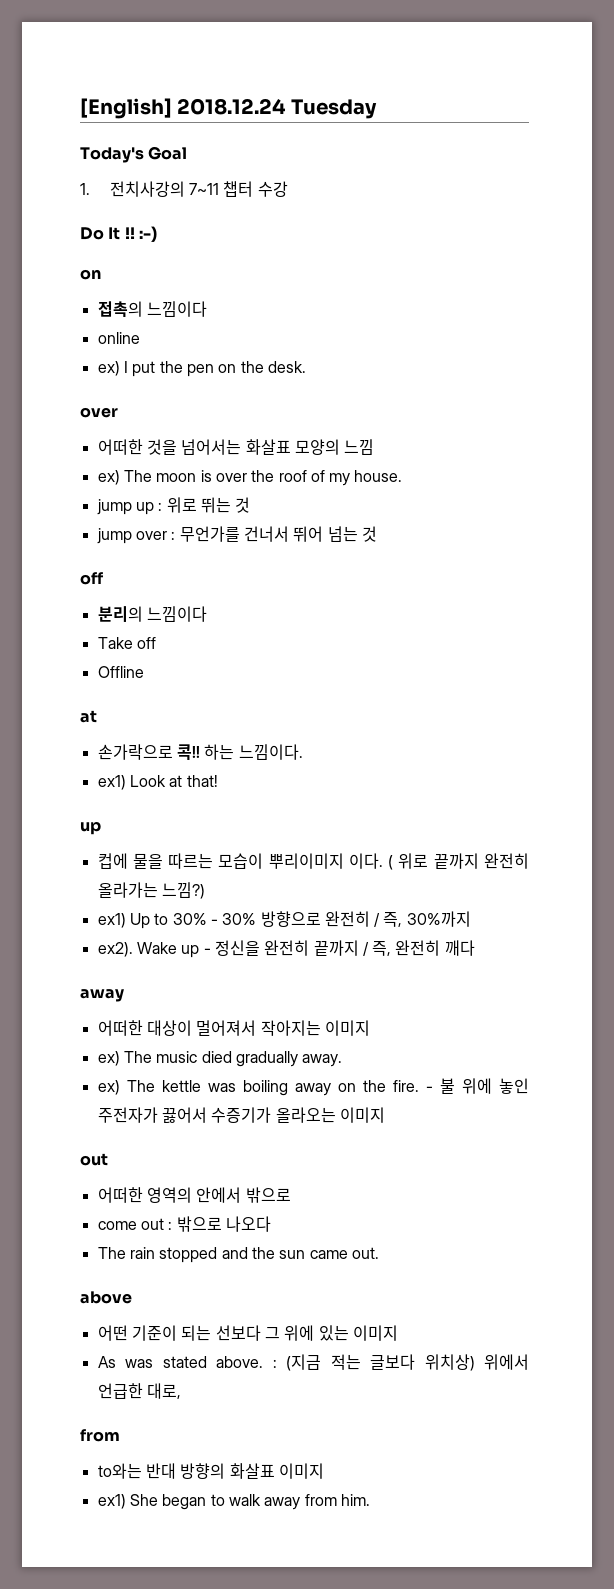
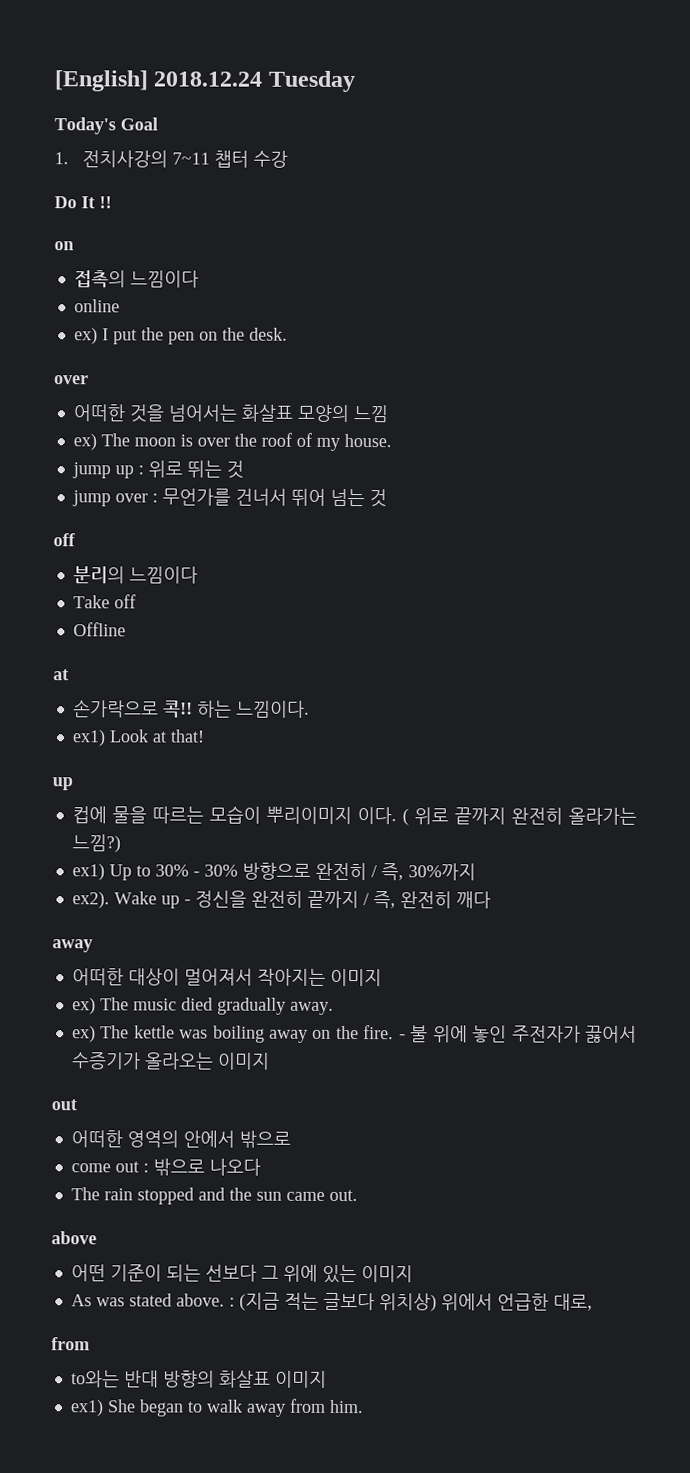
[138,226,157,242] :-) -> (112, 202) none

